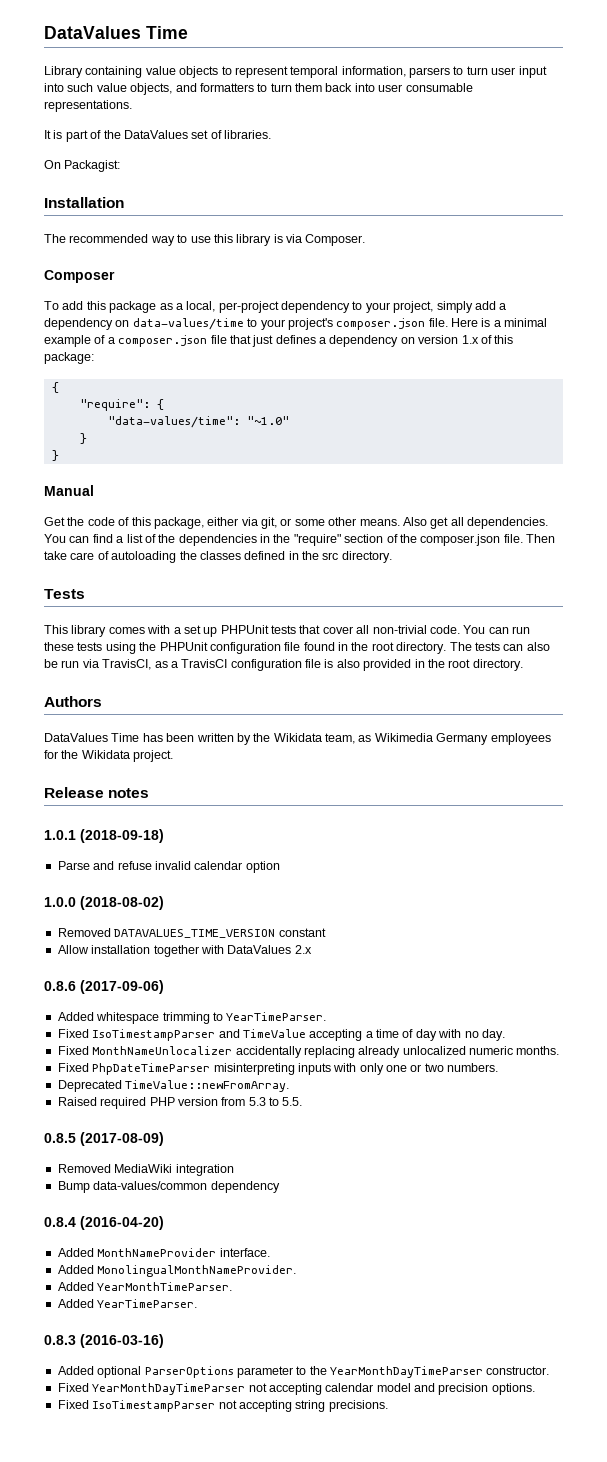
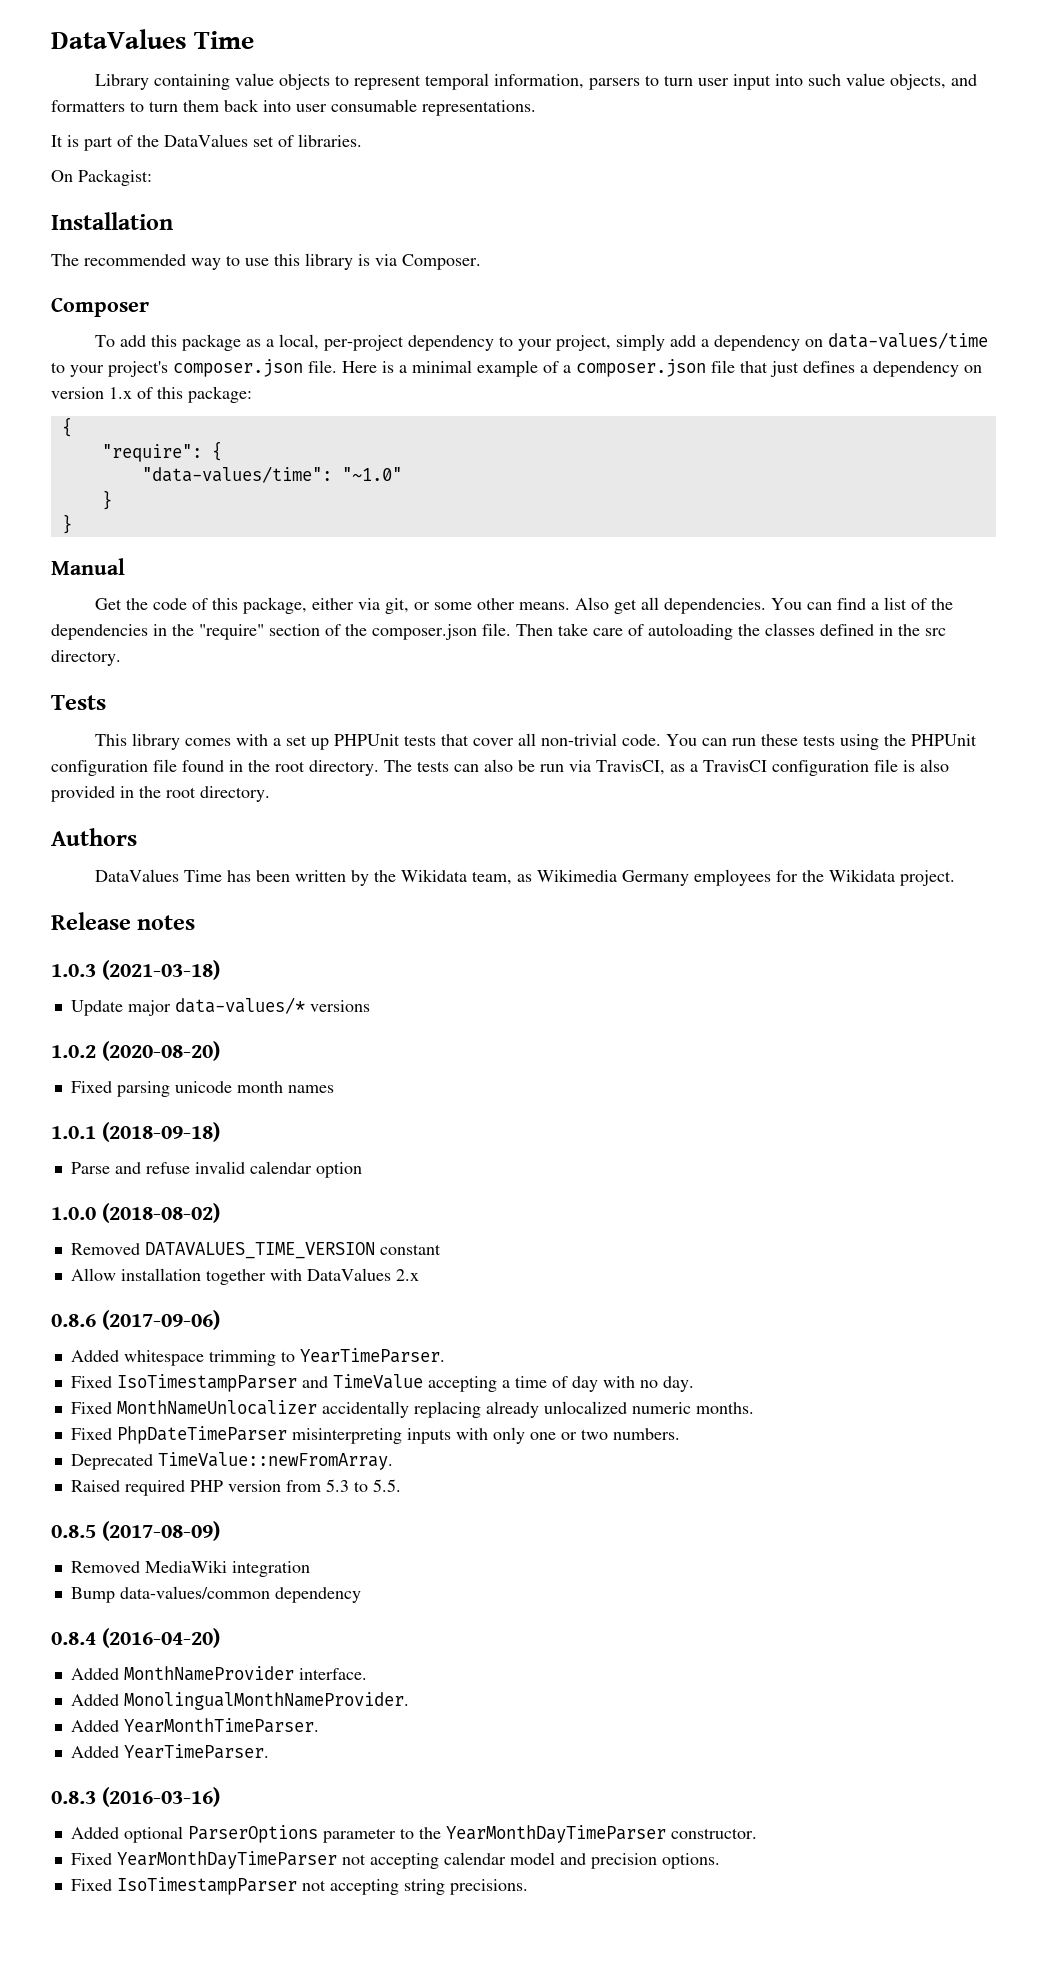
(150, 793) none -> [51,960,220,980] [70,997,370,1016] [51,1041,220,1061] [70,1081,334,1097] // 1.0.3 (2021-03-18) // Update major data-values/* versions // 1.0.2 (2020-08-20) // Fixed parsing unicode month names

